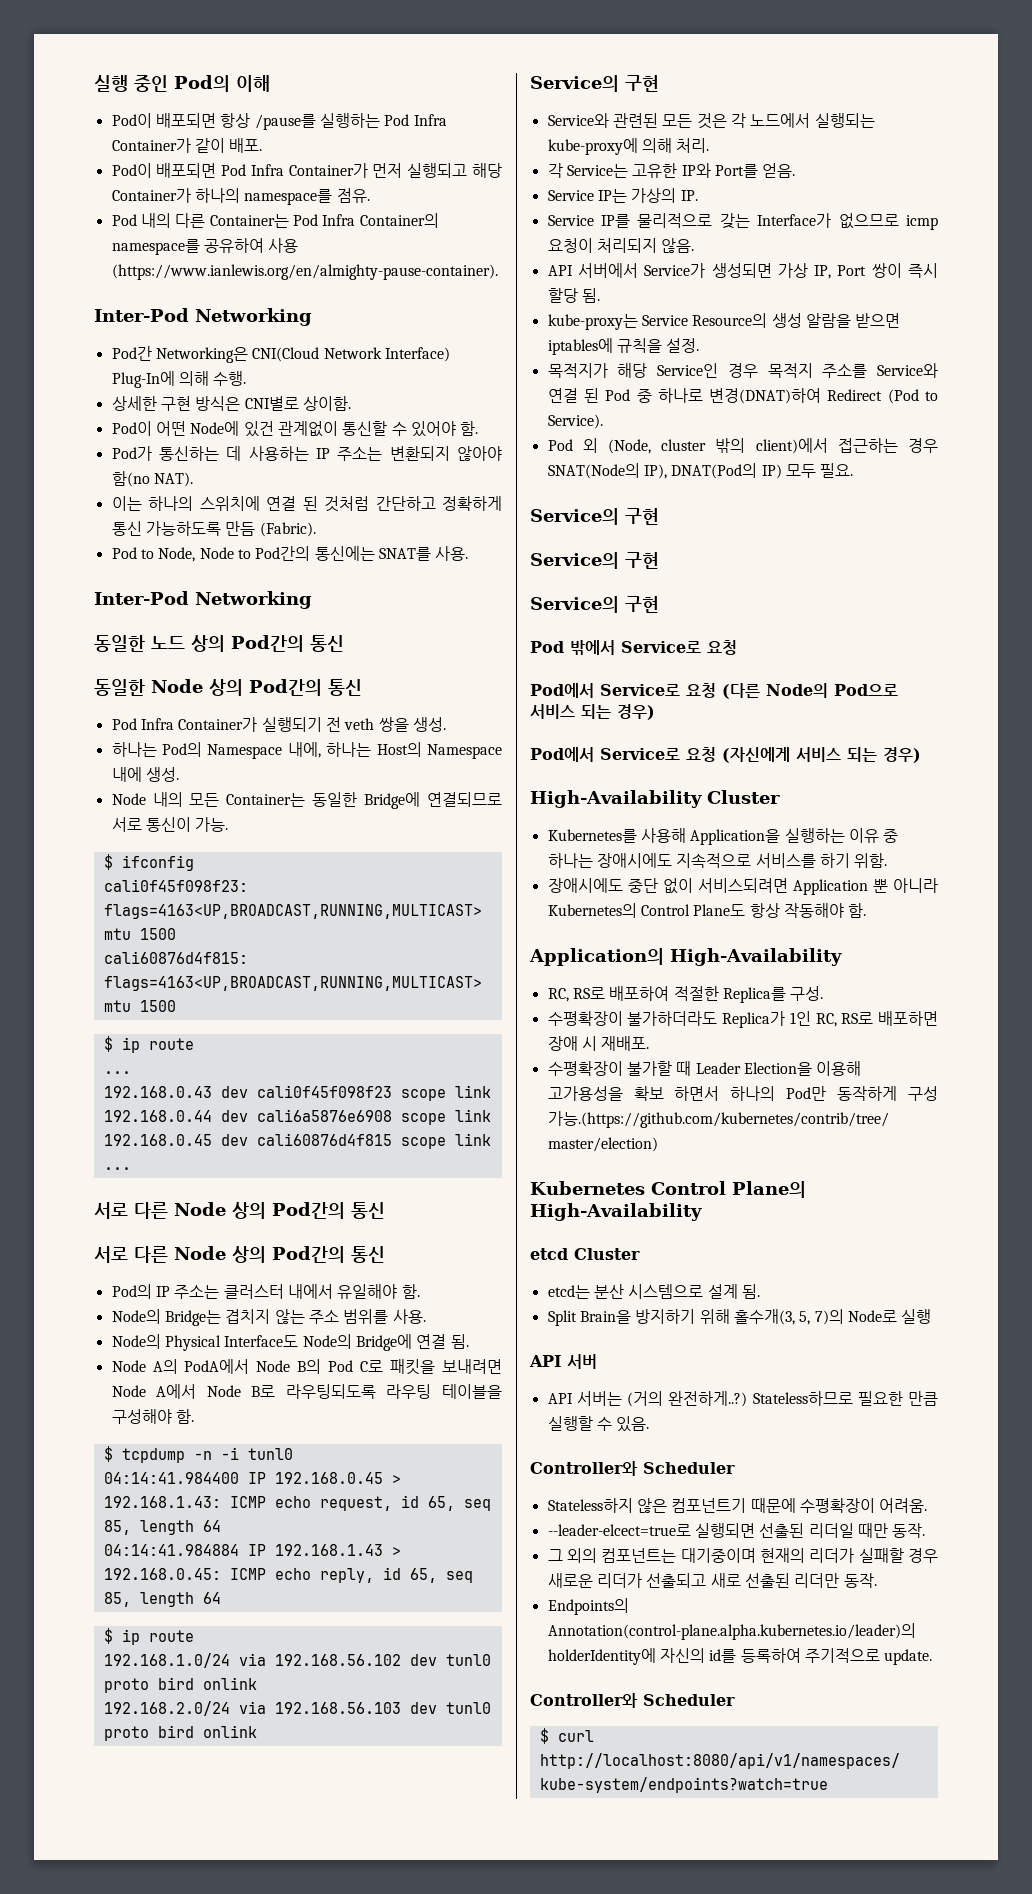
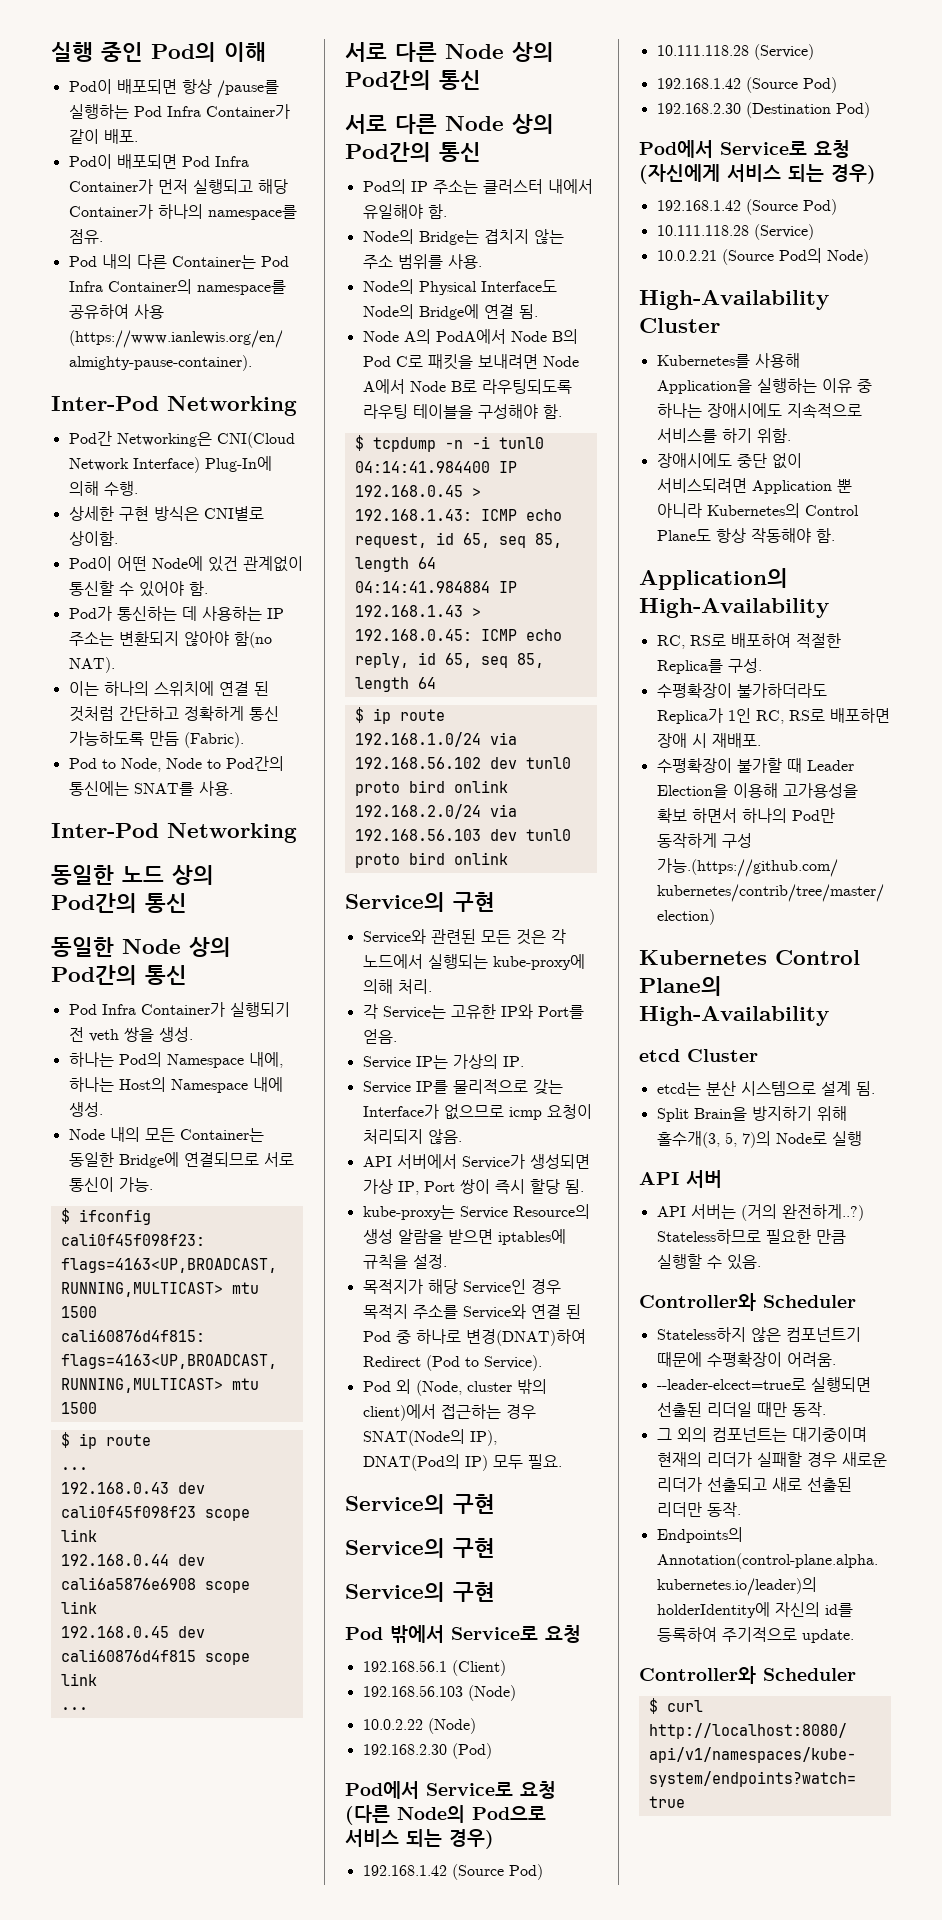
(737, 647) none -> [362,1660,506,1676] [362,1685,516,1701] [362,1718,476,1734] [362,1743,492,1759] // 192.168.56.1 (Client) // 192.168.56.103 (Node) // 10.0.2.22 (Node) // 192.168.2.30 (Pod)
(655, 712) none -> [362,1864,543,1880] [656,44,814,60] [656,77,837,93] [656,102,870,118] // 192.168.1.42 (Source Pod) // 10.111.118.28 (Service) // 192.168.1.42 (Source Pod) // 192.168.2.30 (Destination Pod)
(921, 755) none -> [656,199,837,215] [656,224,814,240] [656,248,869,265] // 192.168.1.42 (Source Pod) // 10.111.118.28 (Service) // 10.0.2.21 (Source Pod의 Node)

